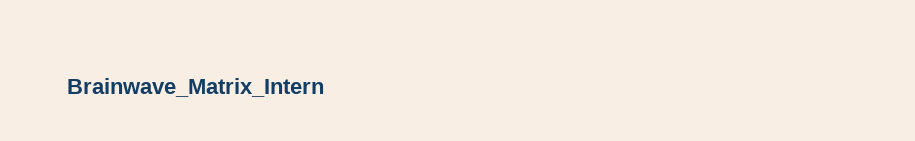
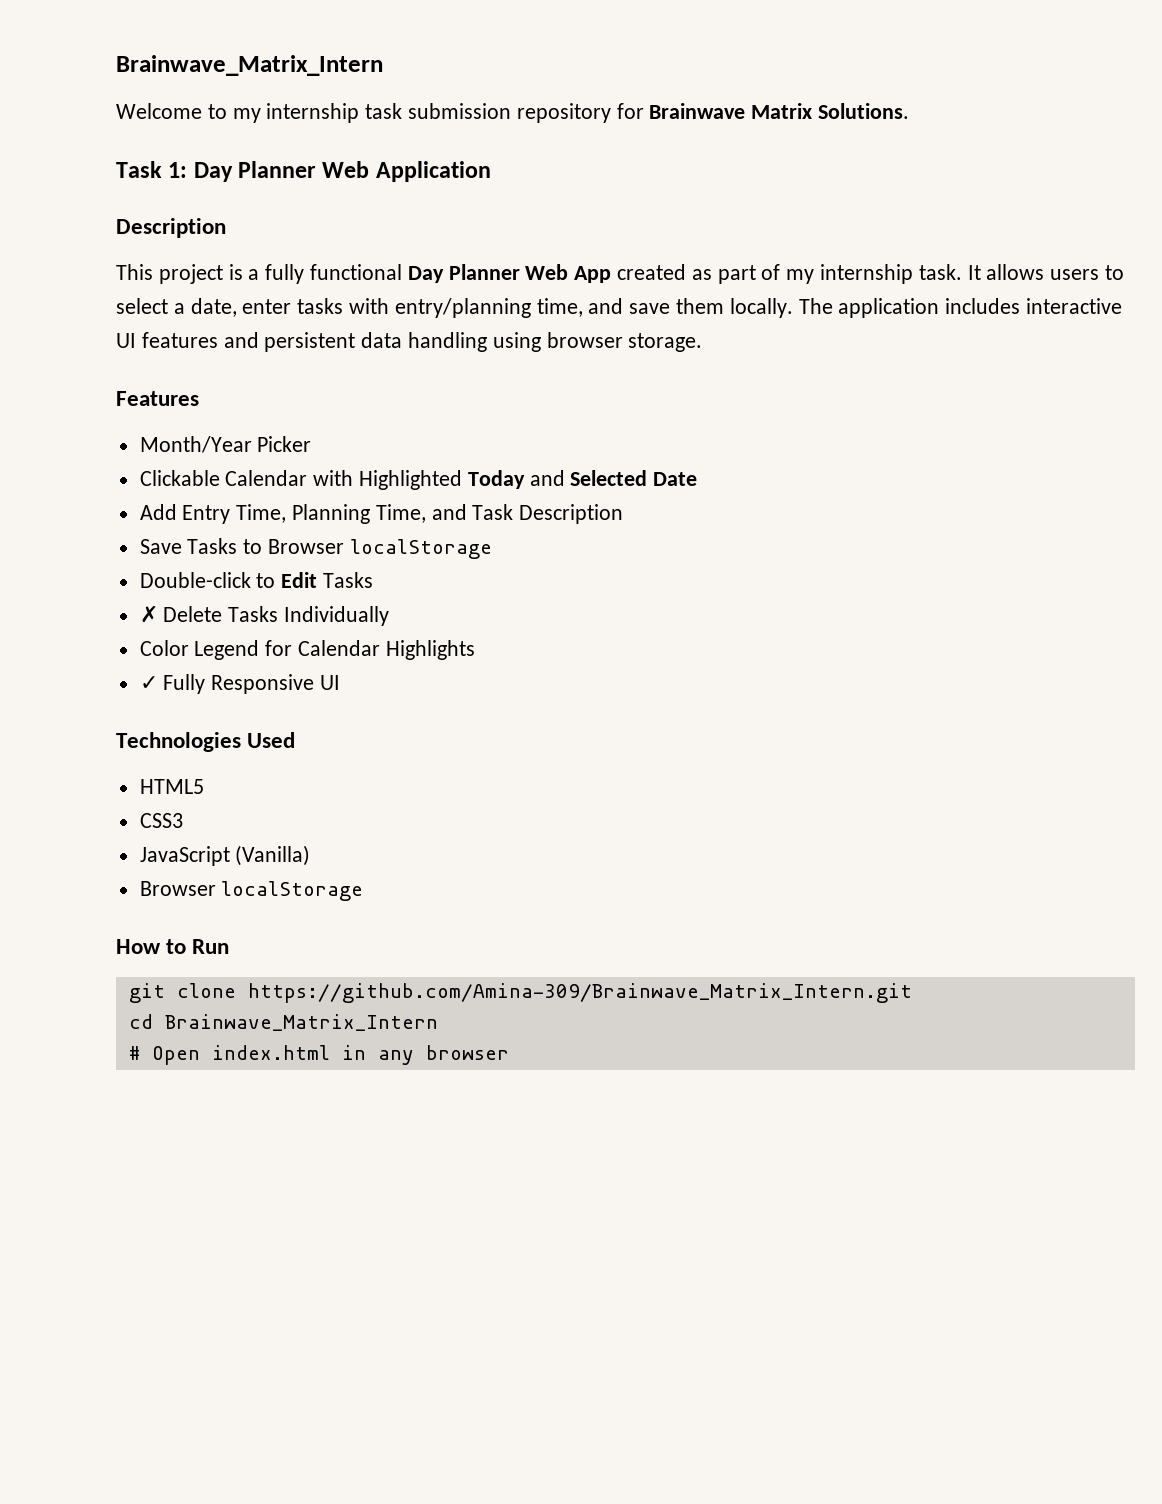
[67,78,324,97] Brainwave_Matrix_Intern -> [116,55,383,76] [116,103,910,123] [116,161,491,182] [116,218,226,238] [116,264,1125,284] [116,298,1123,318] [116,332,703,352] [116,391,199,406] [139,436,312,453] [139,470,698,490] [139,504,624,524] [139,538,492,559] [139,572,374,588] [139,605,390,626] [139,640,475,660] [139,674,341,694] [116,732,296,752] [139,779,204,794] [139,813,183,828] [139,845,311,866] [139,881,364,901] [116,939,230,954] [128,983,912,1003] [128,1014,438,1031] [128,1045,509,1065] Brainwave_Matrix_Intern // Welcome to my internship task submission repository for Brainwave Matrix Solutions. // Task 1: Day Planner Web Application // Description // This project is a fully functional Day Planner Web App created as part of my internship task. It allows users to select a date, enter tasks with entry/planning time, and save them locally. The application includes interactive UI features and persistent data handling using browser storage. // Features // Month/Year Picker // Clickable Calendar with Highlighted Today and Selected Date // Add Entry Time, Planning Time, and Task Description // Save Tasks to Browser localStorage // Double-click to Edit Tasks // ✗ Delete Tasks Individually // Color Legend for Calendar Highlights // ✓ Fully Responsive UI // Technologies Used // HTML5 // CSS3 // JavaScript (Vanilla) // Browser localStorage // How to Run // git clone https://github.com/Amina-309/Brainwave_Matrix_Intern.git // cd Brainwave_Matrix_Intern // # Open index.html in any browser

